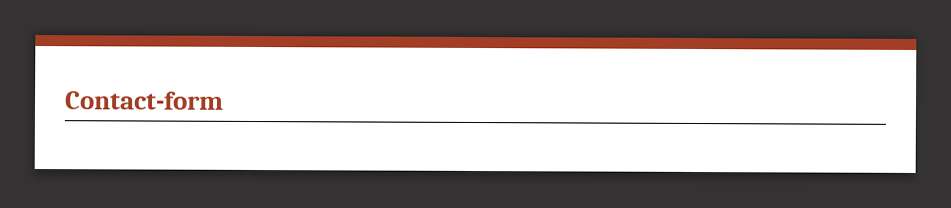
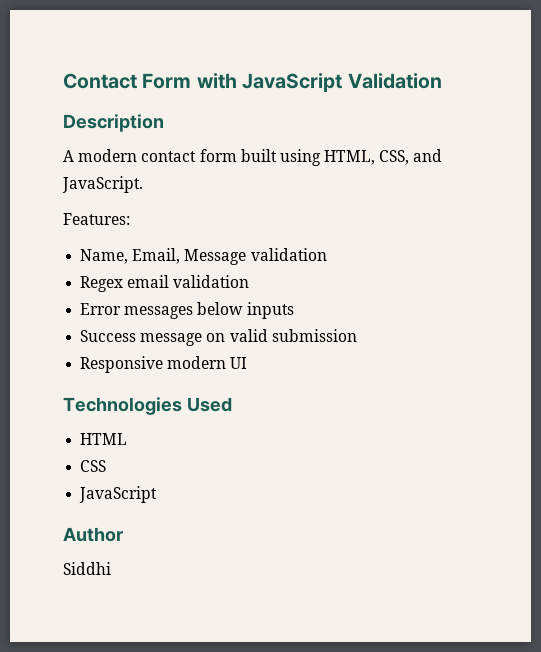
[64,91,224,110] Contact-form -> [63,73,442,92] [63,114,164,132] [63,149,443,166] [62,176,143,193] [63,213,130,225] [80,248,327,265] [80,275,250,292] [80,302,294,319] [80,329,357,346] [80,356,248,373] [63,397,232,415] [80,433,128,445] [80,460,107,472] [79,486,158,503] [63,527,123,542] [63,562,111,575] Contact Form with JavaScript Validation // Description // A modern contact form built using HTML, CSS, and JavaScript. // Features: // Name, Email, Message validation // Regex email validation // Error messages below inputs // Success message on valid submission // Responsive modern UI // Technologies Used // HTML // CSS // JavaScript // Author // Siddhi

